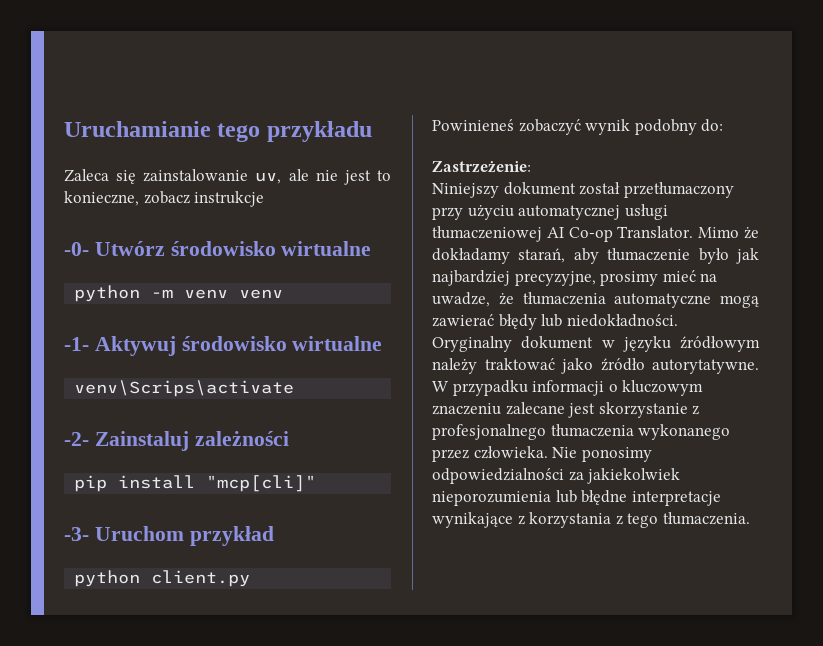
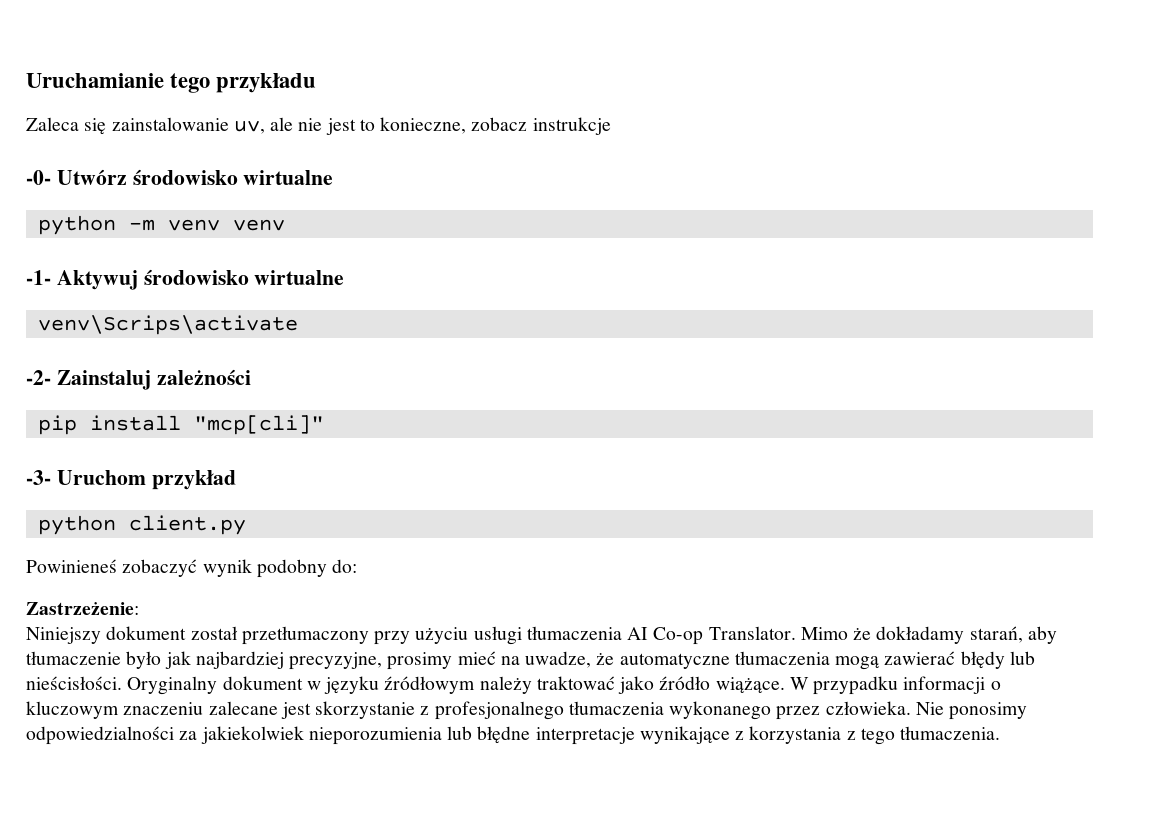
[518,204,668,220] [432,226,542,242] automatycznej usługi tłumaczeniowej -> [473,626,622,645] usługi tłumaczenia
[522,292,712,308] tłumaczenia automatyczne -> [619,651,830,669] automatyczne tłumaczenia
[566,314,678,327] niedokładności. -> [26,676,122,690] nieścisłości.
[652,359,759,374] autorytatywne. -> [715,677,785,693] wiążące.

